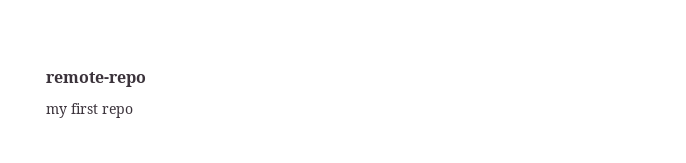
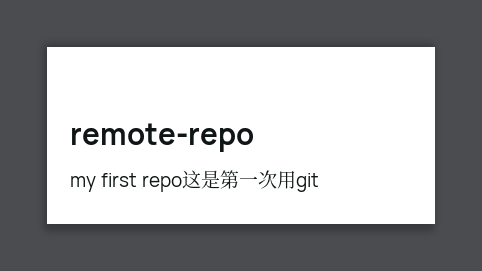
(133, 112) none -> [182,170,320,192] 这是第一次用git

